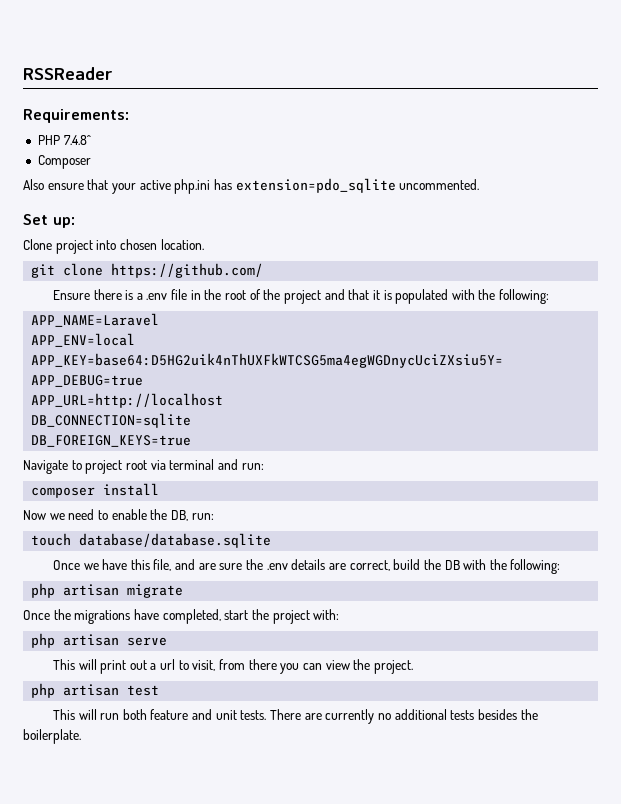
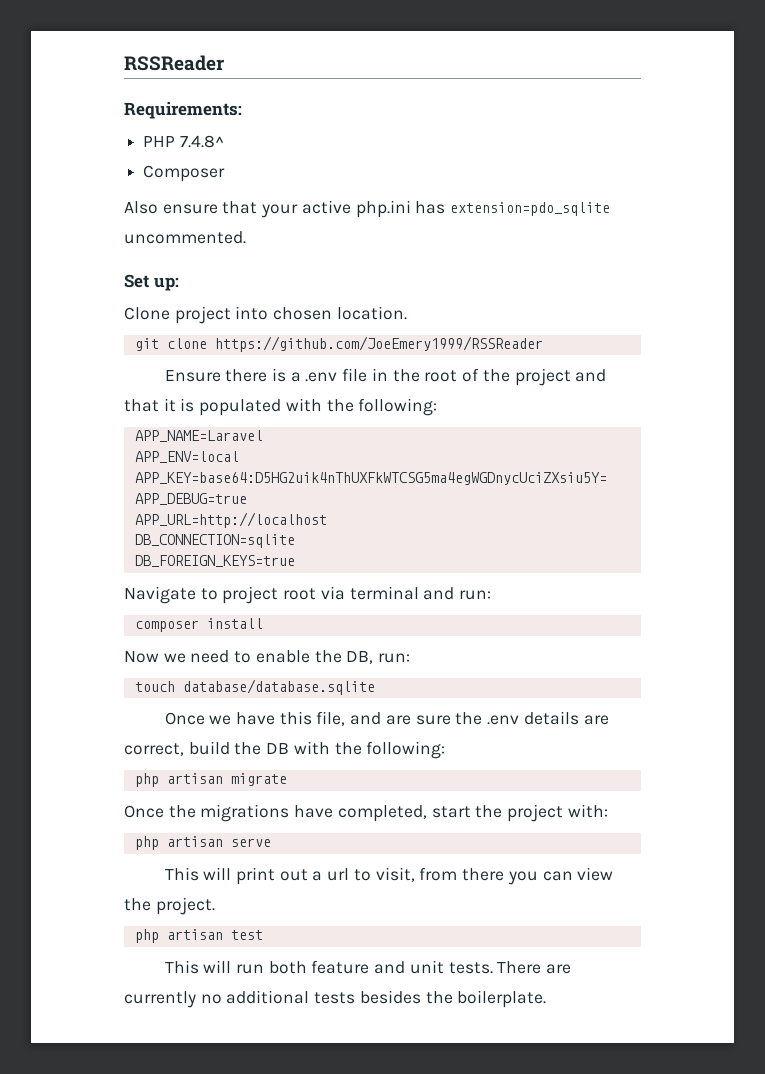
[111,263,264,278] https://github.com/ -> [214,336,543,352] https://github.com/JoeEmery1999/RSSReader

